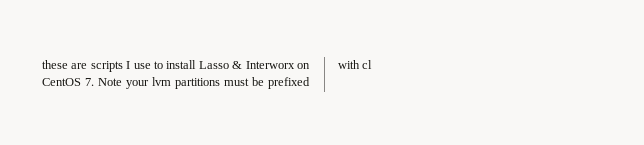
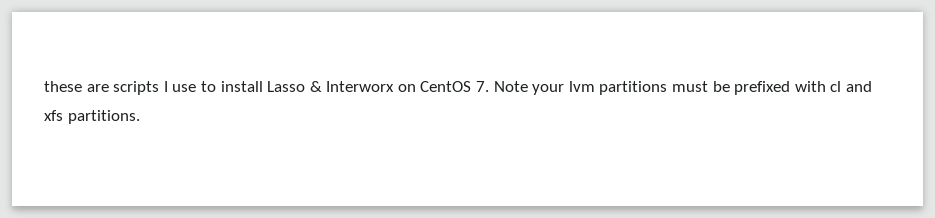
(373, 64) none -> [845,81,872,92] [44,110,140,124] and xfs partitions.

